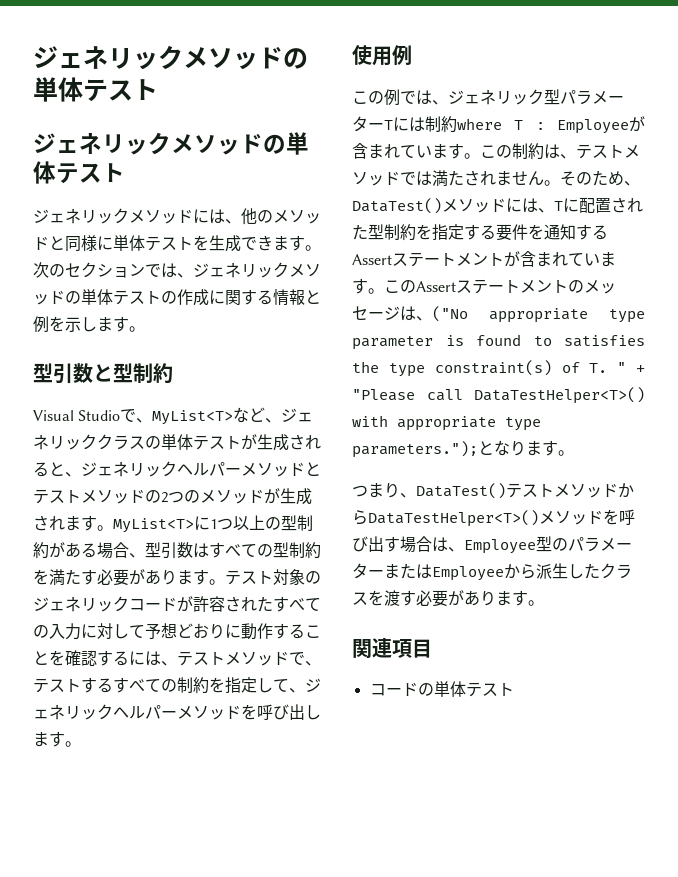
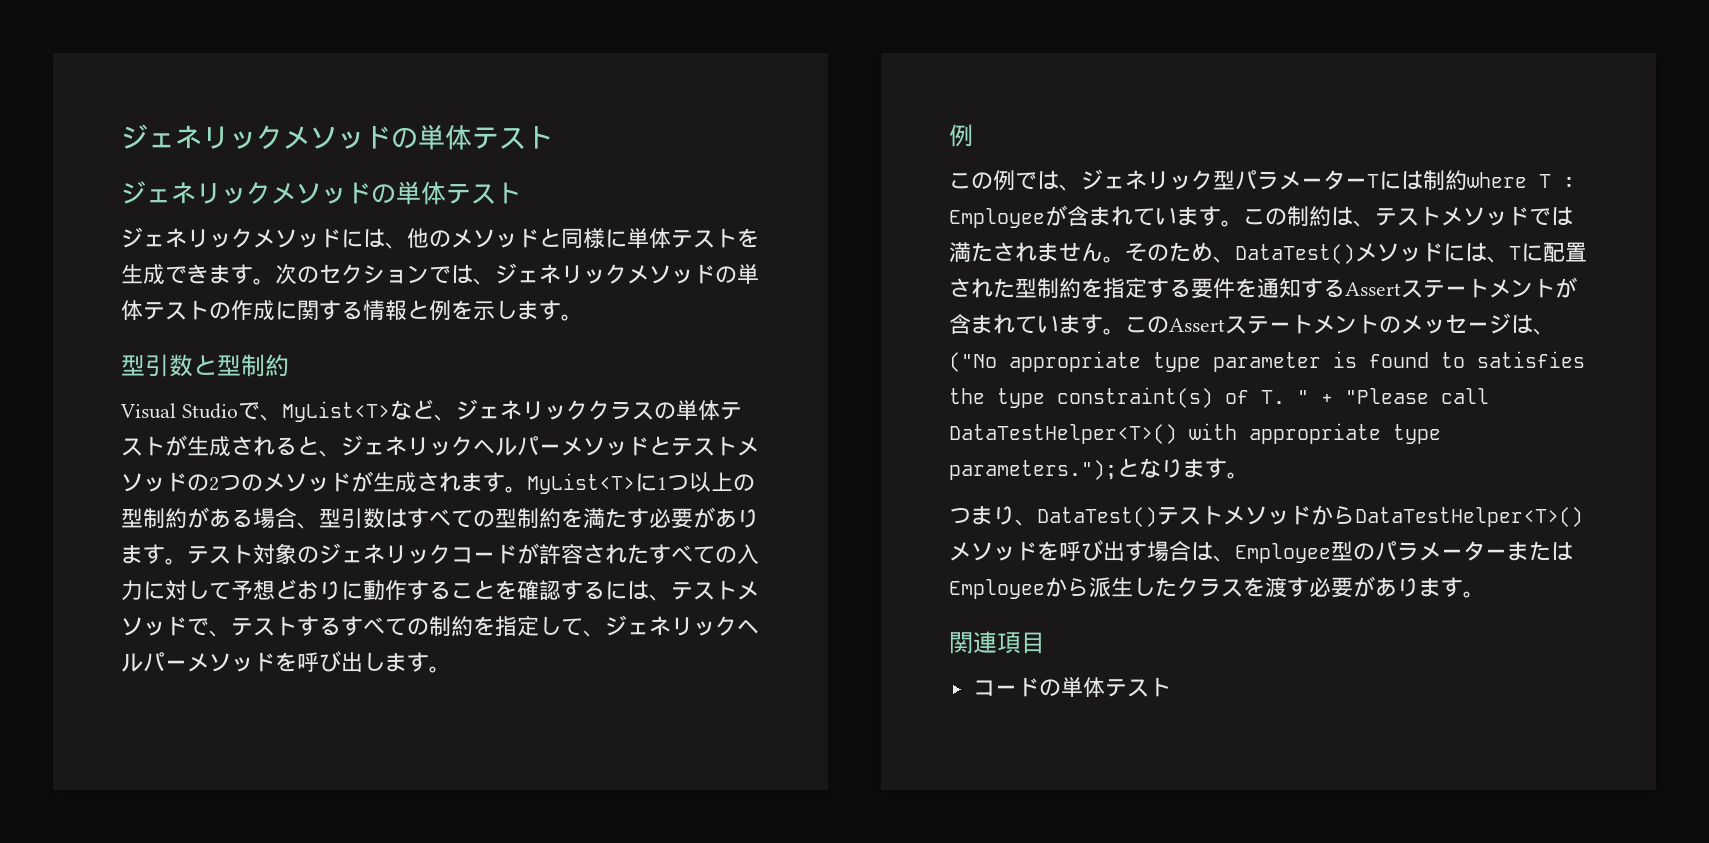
[352,45,392,66] 使用 -> (451, 669) none

